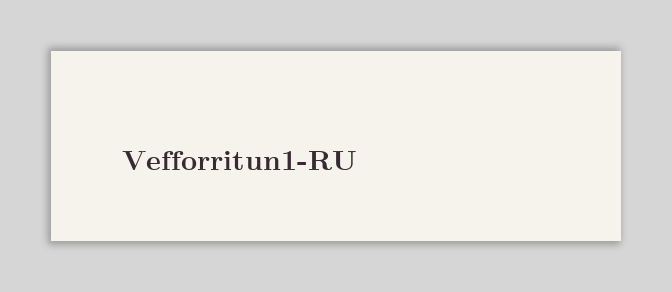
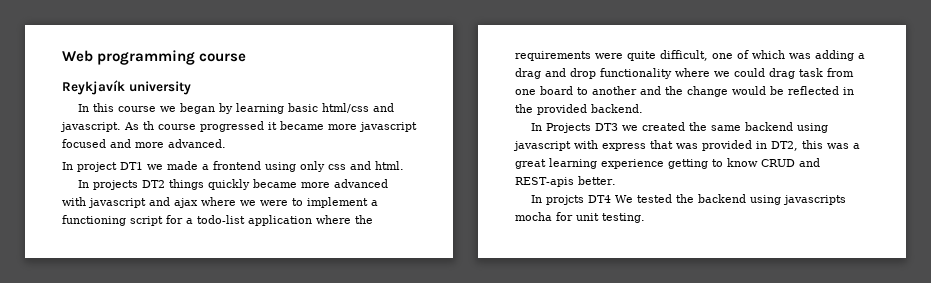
[122,151,357,170] Vefforritun1-RU -> [62,50,247,65] [62,80,191,95] [78,103,395,114] [60,121,417,132] [62,139,226,148] [62,161,404,172] [78,179,389,190] [62,197,378,208] [62,215,373,226] [515,50,865,61] [515,68,854,79] [515,86,854,97] [515,104,643,115] [531,122,829,133] [513,140,860,151] [515,158,820,169] [515,176,616,187] [531,194,847,205] [515,212,645,223] Web programming course // Reykjavík university // In this course we began by learning basic html/css and javascript. As th course progressed it became more javascript focused and more advanced. // In project DT1 we made a frontend using only css and html. // In projects DT2 things quickly became more advanced with javascript and ajax where we were to implement a functioning script for a todo-list application where the requirements were quite difficult, one of which was adding a drag and drop functionality where we could drag task from one board to another and the change would be reflected in the provided backend. // In Projects DT3 we created the same backend using javascript with express that was provided in DT2, this was a great learning experience getting to know CRUD and REST-apis better. // In projcts DT4 We tested the backend using javascripts mocha for unit testing.

